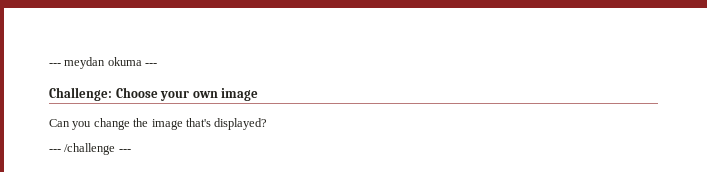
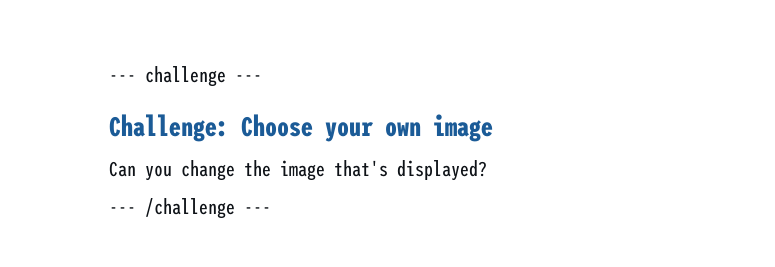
[49,57,142,69] --- meydan okuma -> [109,66,226,87] --- challenge

